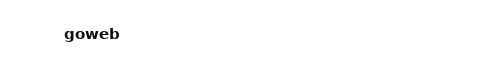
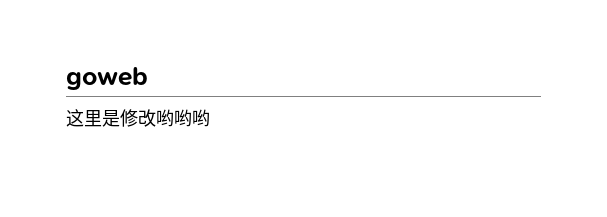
(120, 35) none -> [66,109,210,127] // 这里是修改哟哟哟

